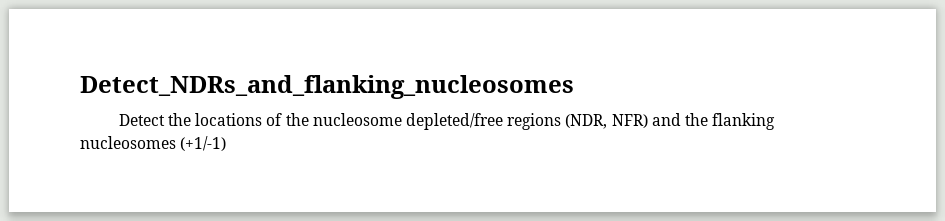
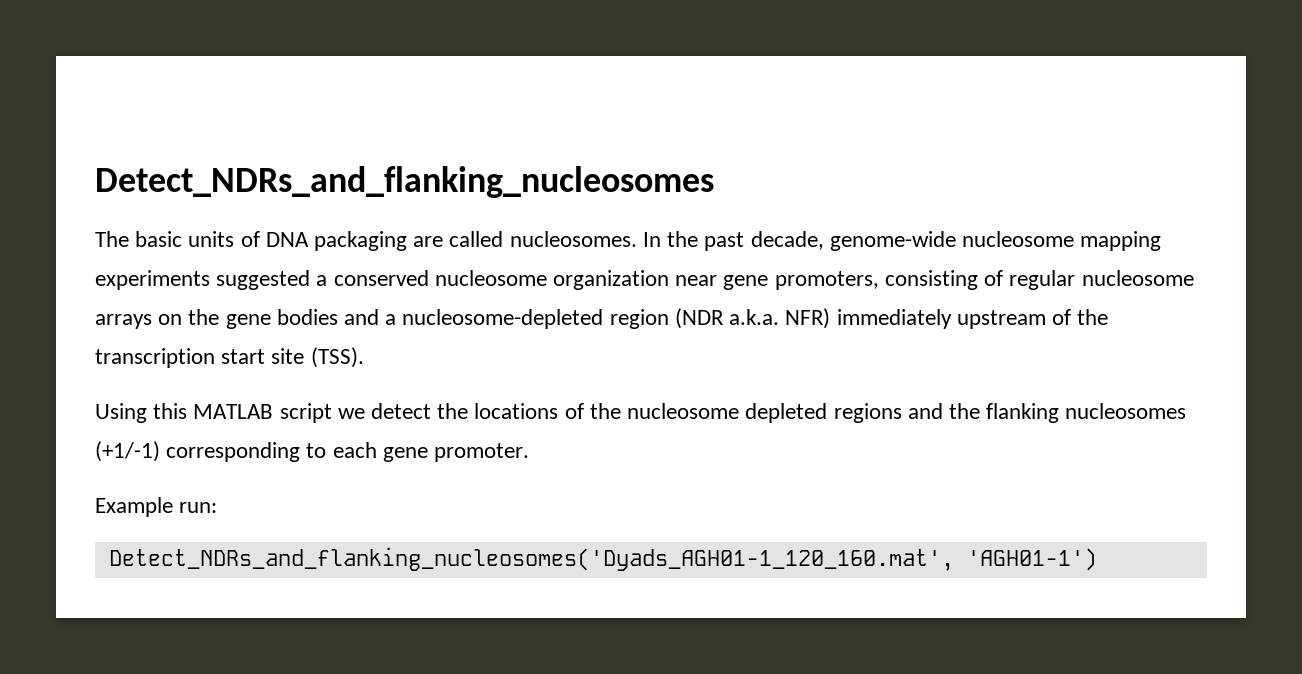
[118,114,165,126] Detect -> [95,231,1162,251] [95,270,1194,290] [95,308,1109,329] [95,347,364,368] [95,403,432,423] The basic units of DNA packaging are called nucleosomes. In the past decade, genome-wide nucleosome mapping experiments suggested a conserved nucleosome organization near gene promoters, consisting of regular nucleosome arrays on the gene bodies and a nucleosome-depleted region (NDR a.k.a. NFR) immediately upstream of the transcription start site (TSS). // Using this MATLAB script we detect
[406,113,648,130] depleted/free regions (NDR, NFR) -> [745,403,902,423] depleted regions
(227, 143) none -> [166,442,530,462] [95,497,218,517] [108,547,1097,571] corresponding to each gene promoter. // Example run: // Detect_NDRs_and_flanking_nucleosomes('Dyads_AGH01-1_120_160.mat', 'AGH01-1')

